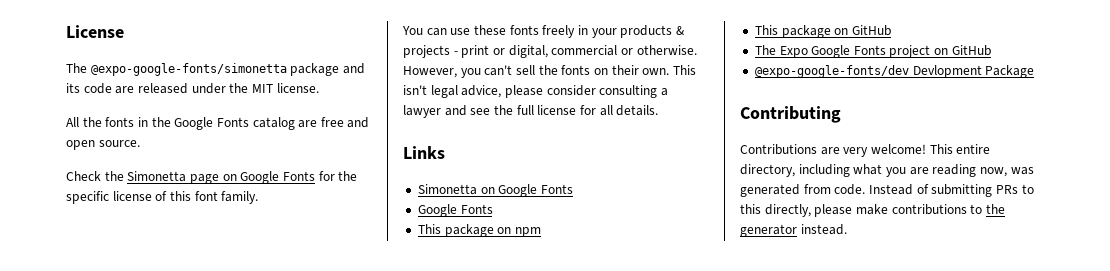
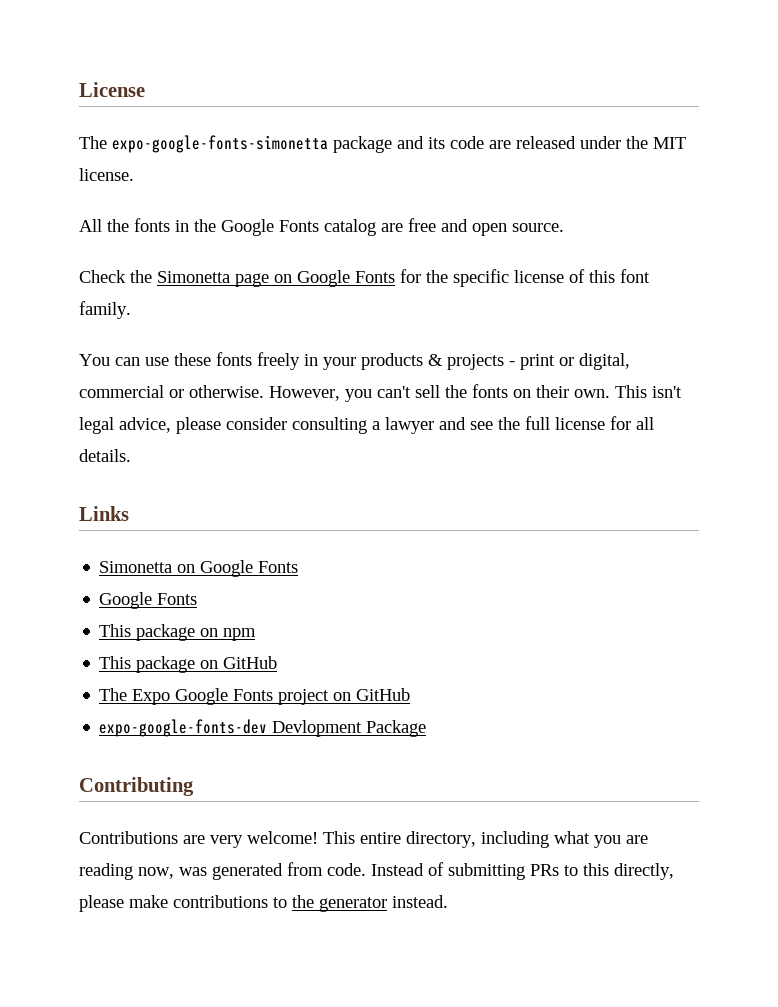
[90,63,287,76] @expo-google-fonts/simonetta -> [112,135,328,153] expo-google-fonts-simonetta
[754,65,909,78] @expo-google-fonts/dev -> [99,719,268,737] expo-google-fonts-dev

